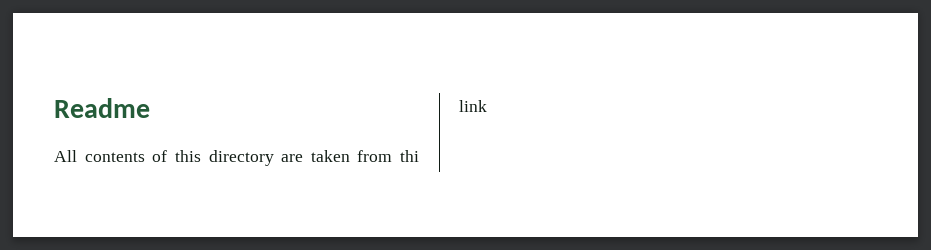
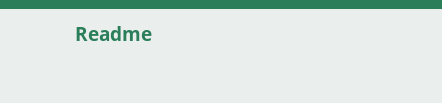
[54,150,419,166] [459,100,487,112] // All contents of this directory are taken from thi link -> (152, 33) none

